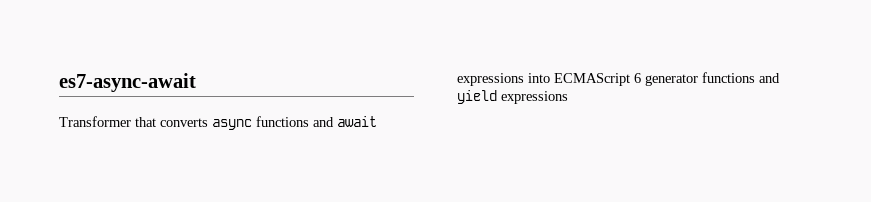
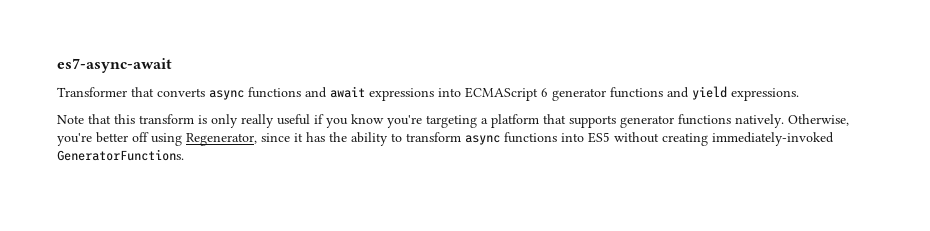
[501,91,568,104] expressions -> [731,88,799,101] [57,114,849,128] [57,132,834,146] [57,149,184,161] expressions. // Note that this transform is only really useful if you know you're targeting a platform that supports generator functions natively. Otherwise, you're better off using Regenerator, since it has the ability to transform async functions into ES5 without creating immediately-invoked GeneratorFunctions.

